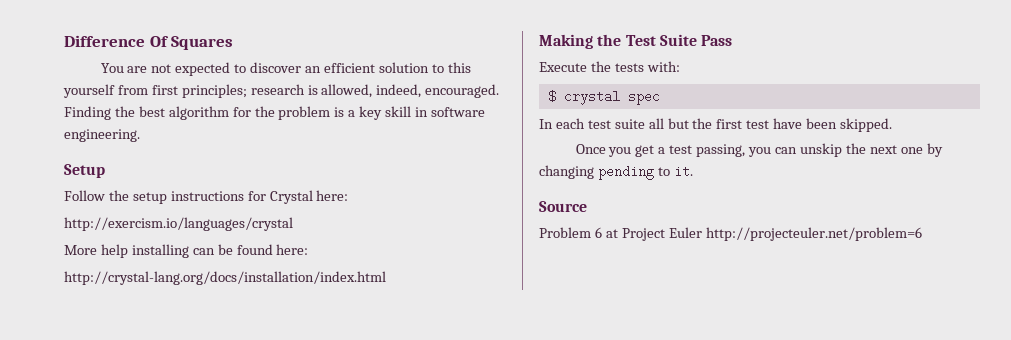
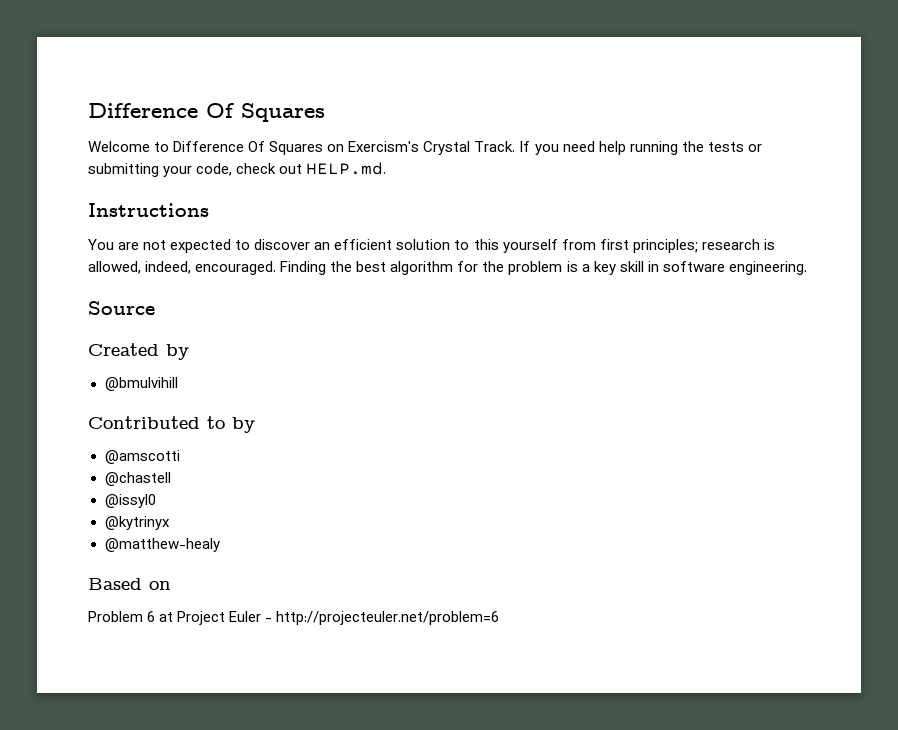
[64,35,234,50] Difference Of Squares -> [88,103,325,122] [88,141,762,155] [88,162,387,177] [88,203,209,217] Difference Of Squares // Welcome to Difference Of Squares on Exercism's Crystal Track. If you need help running the tests or submitting your code, check out HELP.md. // Instructions
[64,164,105,178] [64,190,349,204] [64,217,293,231] [64,244,309,258] [64,271,386,285] [539,34,733,49] [539,61,680,72] [547,90,660,105] [539,118,893,132] [575,143,943,157] [539,165,693,180] [539,201,587,212] Setup // Follow the setup instructions for Crystal here: // http://exercism.io/languages/crystal // More help installing can be found here: // http://crystal-lang.org/docs/installation/index.html // Making the Test Suite Pass // Execute the tests with: // $ crystal spec // In each test suite all but the first test have been skipped. // Once you get a test passing, you can unskip the next one by changing pending to it. // Source -> [88,301,155,315] [88,343,189,360] [104,377,178,391] [88,416,255,433] [104,450,180,464] [104,472,171,486] [104,494,156,508] [104,516,170,530] [104,538,220,552] [88,578,171,590] Source // Created by // @bmulvihill // Contributed to by // @amscotti // @chastell // @issyl0 // @kytrinyx // @matthew-healy // Based on
(702, 232) none -> [265,618,273,622] -

